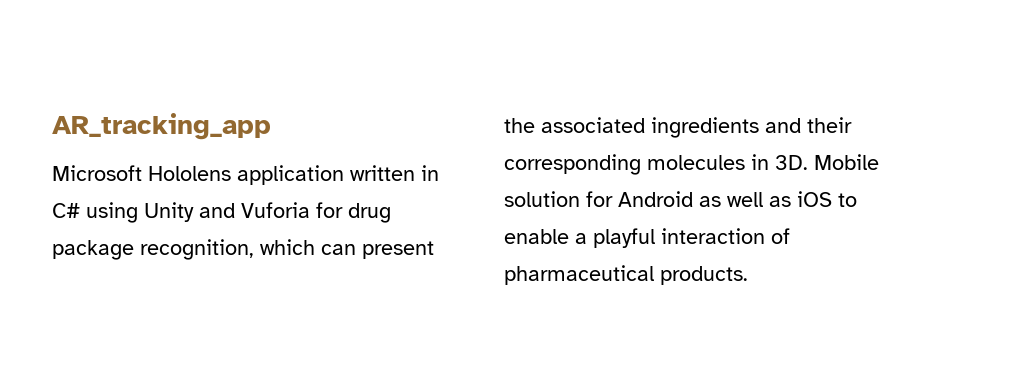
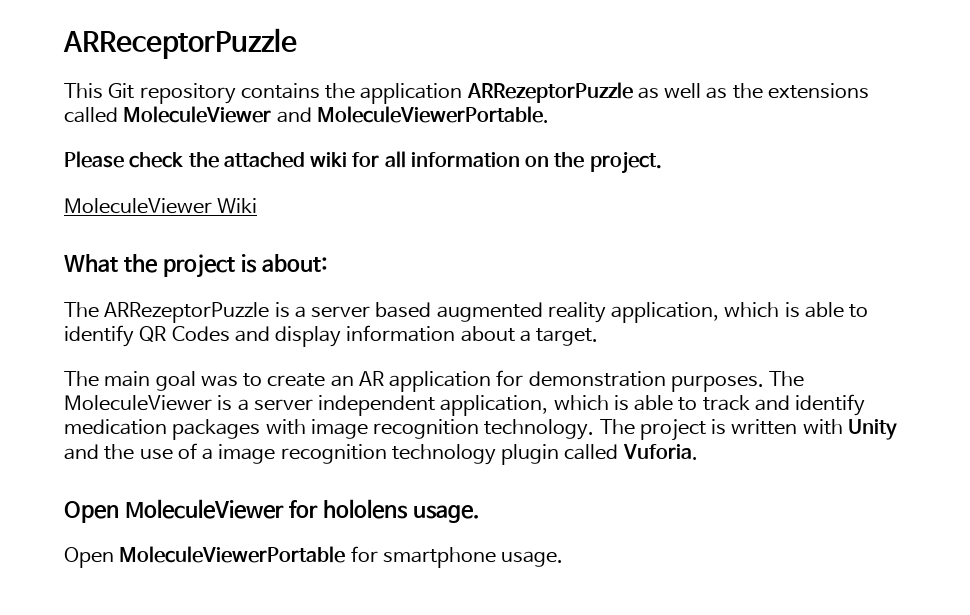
[52,113,271,140] [52,165,439,185] [52,202,391,223] [52,239,434,260] [504,117,852,138] [504,154,879,175] [504,191,857,207] [504,228,790,248] [504,265,748,285] AR_tracking_app // Microsoft Hololens application written in C# using Unity and Vuforia for drug package recognition, which can present the associated ingredients and their corresponding molecules in 3D. Mobile solution for Android as well as iOS to enable a playful interaction of pharmaceutical products. -> [63,28,297,59] [64,82,869,104] [64,106,549,123] [64,151,662,174] [64,198,258,214] [64,254,328,278] [64,302,869,323] [64,325,599,347] [64,370,805,392] [64,394,866,416] [64,419,897,441] [64,443,698,465] [64,499,480,523] [64,546,564,568] ARReceptorPuzzle // This Git repository contains the application ARRezeptorPuzzle as well as the extensions called MoleculeViewer and MoleculeViewerPortable. // Please check the attached wiki for all information on the project. // MoleculeViewer Wiki // What the project is about: // The ARRezeptorPuzzle is a server based augmented reality application, which is able to identify QR Codes and display information about a target. // The main goal was to create an AR application for demonstration purposes. The MoleculeViewer is a server independent application, which is able to track and identify medication packages with image recognition technology. The project is written with Unity and the use of a image recognition technology plugin called Vuforia. // Open MoleculeViewer for hololens usage. // Open MoleculeViewerPortable for smartphone usage.

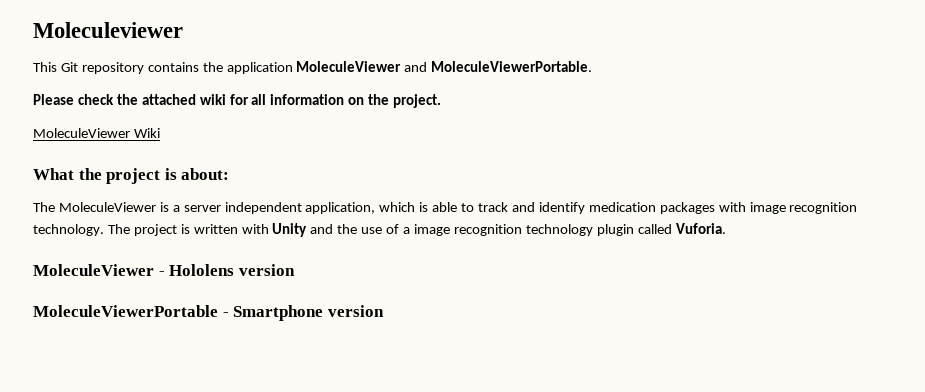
[63,28,297,59] ARReceptorPuzzle -> [33,22,183,38] Moleculeviewer
[466,82,869,103] [64,107,118,123] ARRezeptorPuzzle as well as the extensions called -> (293, 68) none
[104,302,869,323] [64,325,599,347] [64,370,805,392] ARRezeptorPuzzle is a server based augmented reality application, which is able to identify QR Codes and display information about a target. // The main goal was to create an AR application for demonstration purposes. The -> (55, 207) none
[64,499,480,523] [64,546,564,568] Open MoleculeViewer for hololens usage. // Open MoleculeViewerPortable for smartphone usage. -> [33,264,295,276] [33,305,384,321] MoleculeViewer - Hololens version // MoleculeViewerPortable - Smartphone version

